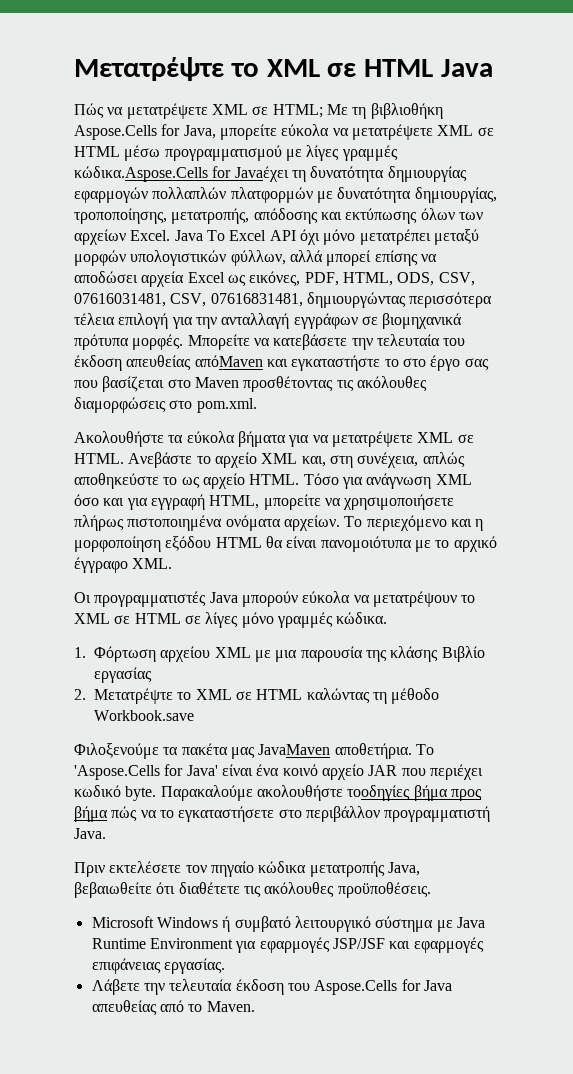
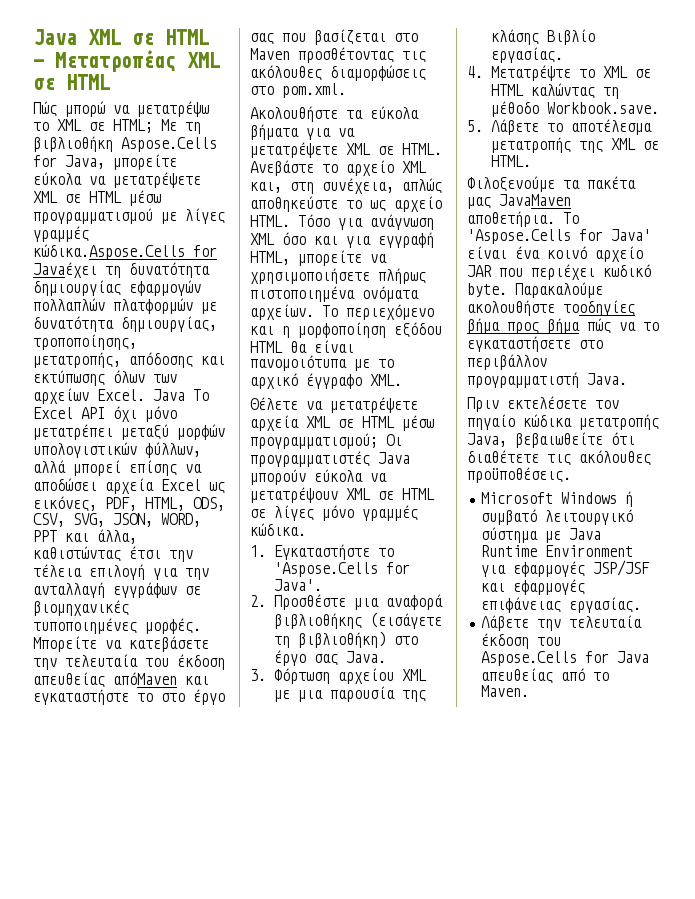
[74,57,494,81] [74,103,208,119] Μετατρέψτε το XML σε HTML Java // Πώς να μετατρέψετε -> [33,29,209,45] [33,50,220,72] [33,74,110,90] [33,101,209,117] [33,122,49,131] Java XML σε HTML - Μετατροπέας XML σε HTML // Πώς μπορώ να μετατρέψω το
[74,292,493,308] 07616031481, CSV, 07616831481, δημιουργώντας περισσότερα -> [73,513,201,527] [33,529,137,544] [33,546,193,562] SVG, JSON, WORD, PPT και άλλα, καθιστώντας έτσι την
[382,313,463,329] [74,334,129,350] βιομηχανικά πρότυπα -> [33,600,129,616] [33,618,137,634] βιομηχανικές τυποποιημένες
(173, 563) none -> [250,397,418,413] [250,415,434,431] [250,433,378,449] Θέλετε να μετατρέψετε αρχεία XML σε HTML μέσω προγραμματισμού;
[461,595,476,603] το -> (338, 495) none
(86, 652) none -> [274,544,395,560] [274,562,411,577] [274,579,323,591] [250,594,444,610] [274,612,443,629] [274,631,419,648] [274,650,387,666] [250,669,266,681] Εγκαταστήστε το 'Aspose.Cells for Java'. // 2. Προσθέστε μια αναφορά βιβλιοθήκης (εισάγετε τη βιβλιοθήκη) στο έργο σας Java. // 3.
[94,667,152,683] [74,689,86,700] εργασίας // 2. -> [491,47,564,63] [467,66,483,78] εργασίας. // 4.
[94,710,194,721] Workbook.save -> [547,102,660,114] [467,119,653,135] [491,137,660,153] [491,155,532,167] Workbook.save. // 5. Λάβετε το αποτέλεσμα μετατροπής της XML σε HTML.

